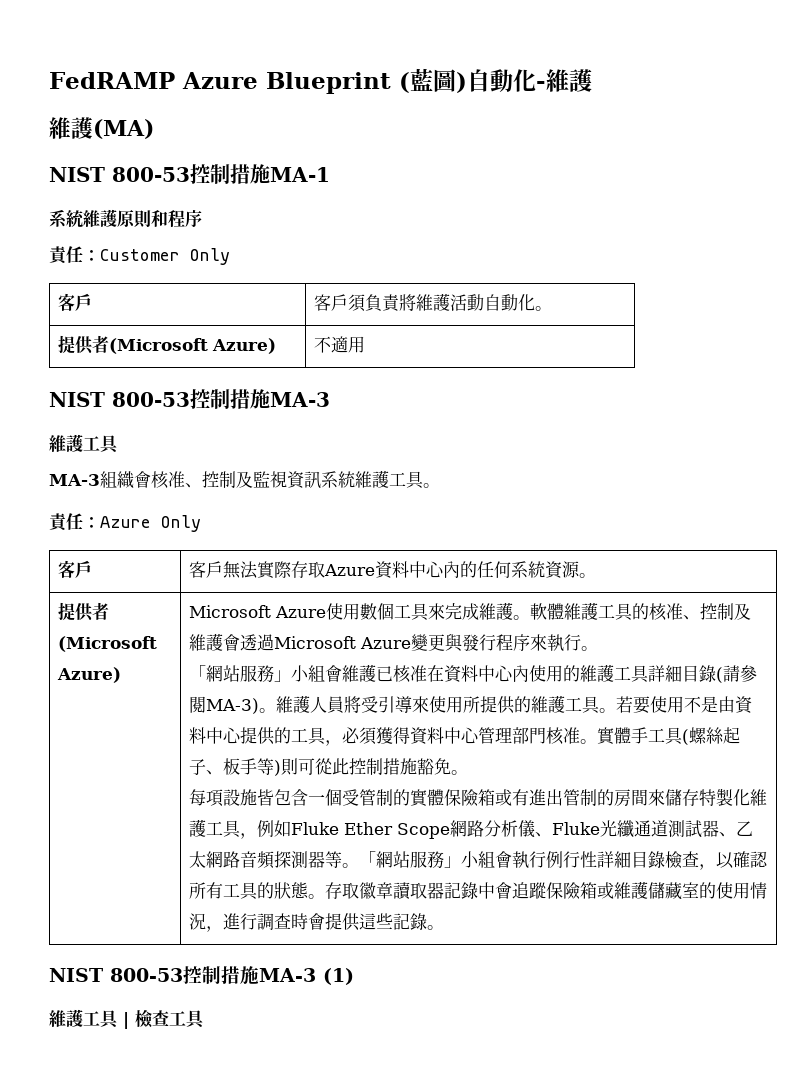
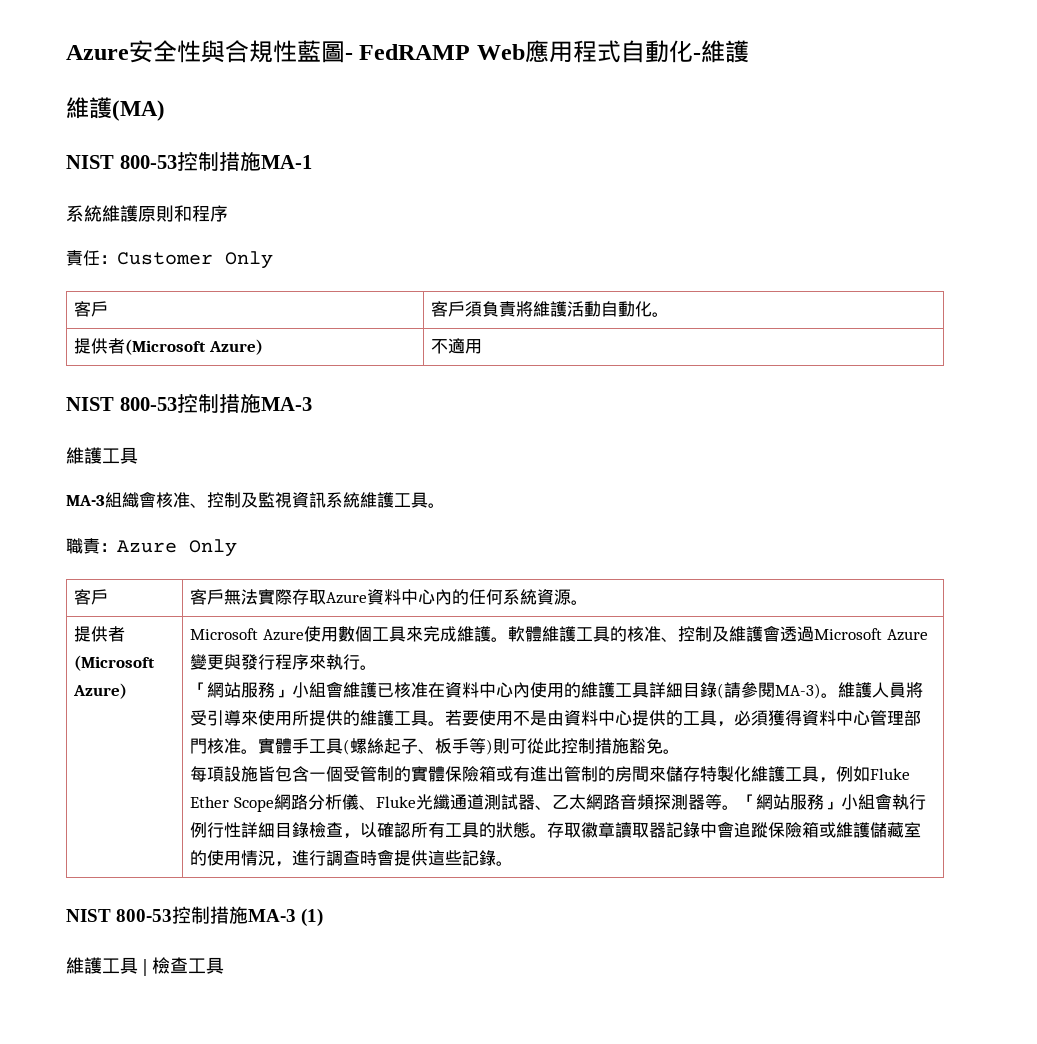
[49,68,467,94] FedRAMP Azure Blueprint (藍圖) -> [66,40,621,63] Azure安全性與合規性藍圖- FedRAMP Web應用程式
[49,513,83,532] 責任 -> [66,538,100,554] 職責

